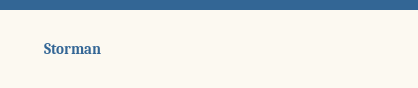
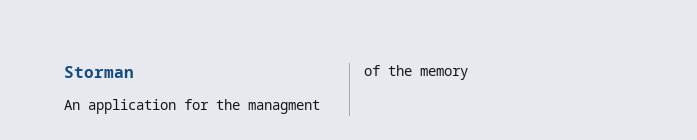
(101, 48) none -> [64,99,320,114] [364,65,468,80] // An application for the managment of the memory

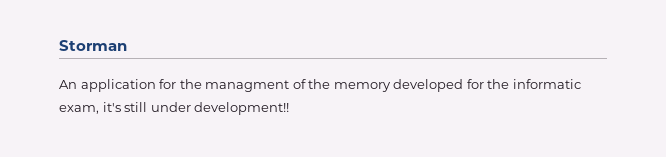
(468, 74) none -> [393,79,581,92] [59,102,290,115] developed for the informatic exam, it's still under development!!

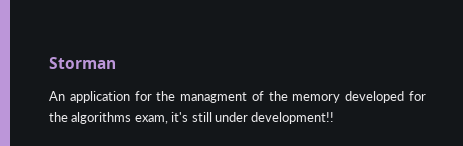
[512,79,581,89] informatic -> [71,112,132,124] algorithms

